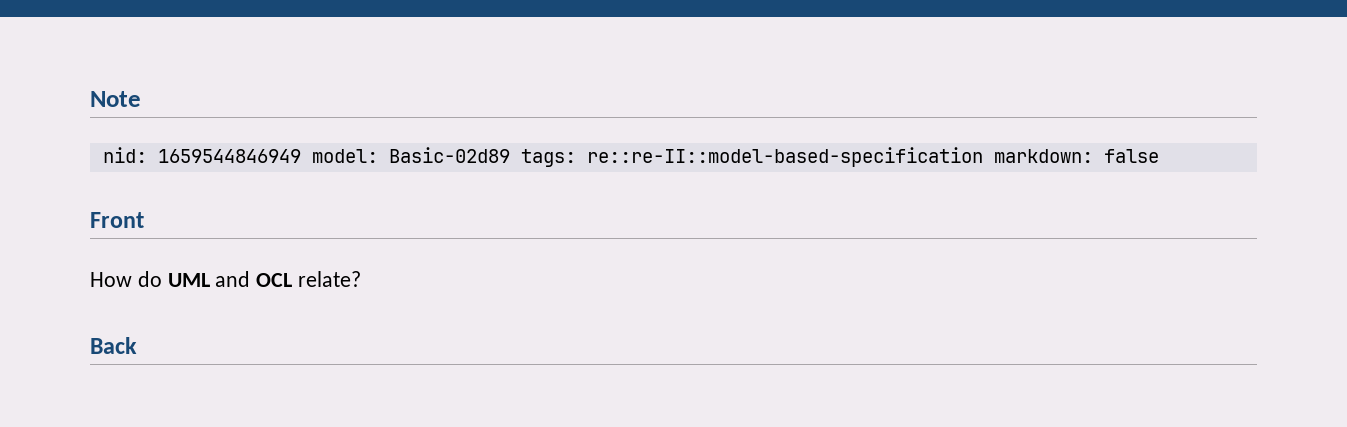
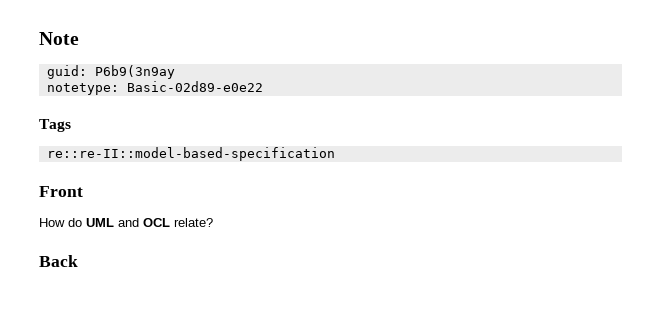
[102,147,576,167] nid: 1659544846949 model: Basic-02d89 tags: -> [46,65,175,79] [46,81,263,95] [39,119,71,132] guid: P6b9(3n9ay // notetype: Basic-02d89-e0e22 // Tags //
[993,149,1159,163] markdown: false -> (335, 154) none

